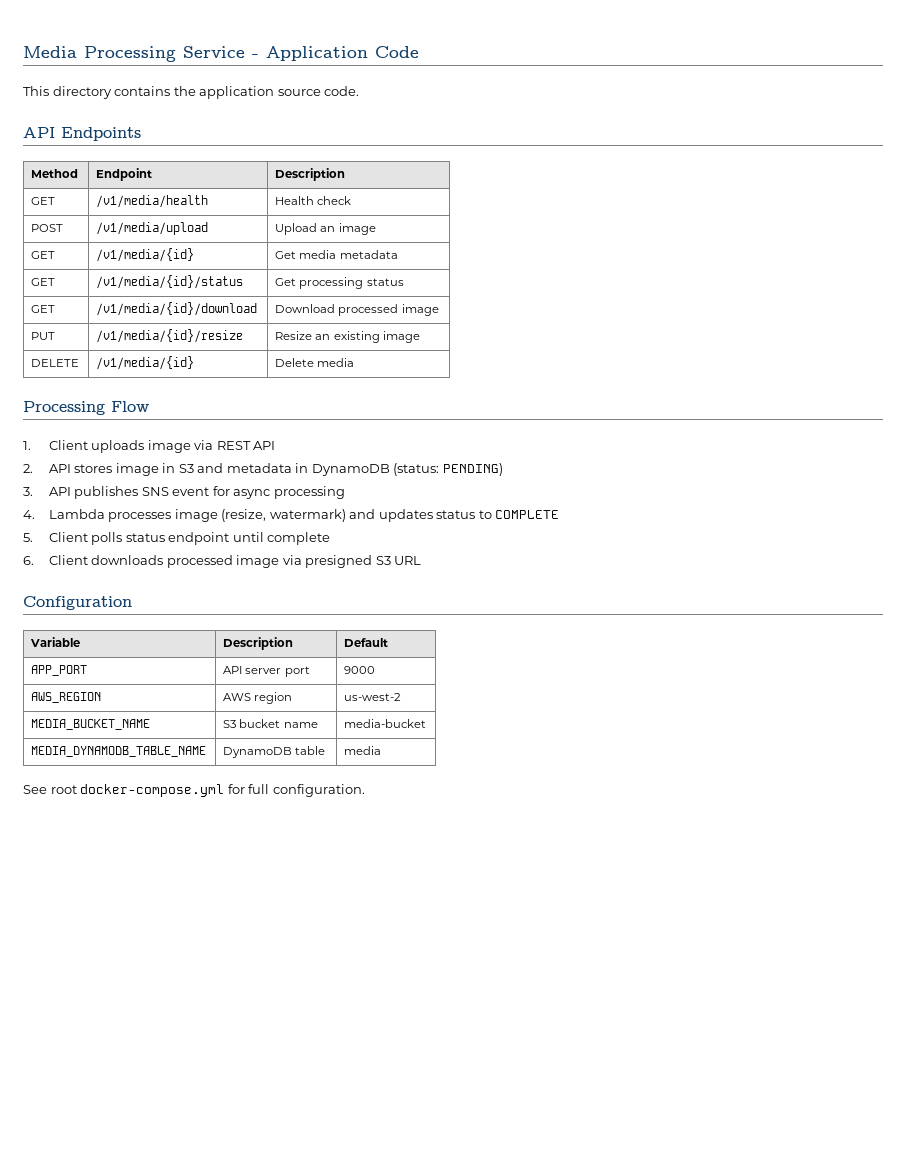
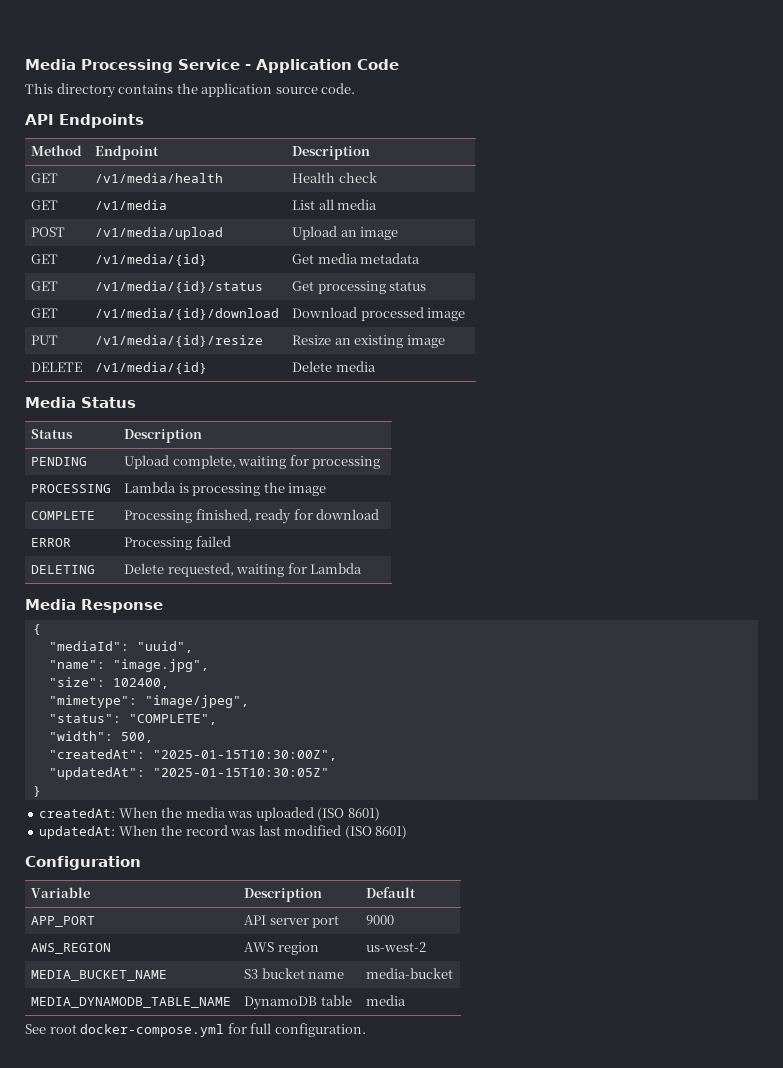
(352, 200) none -> [31,200,59,210] [95,200,168,210] [292,199,378,210] // GET | /v1/media | List all media
[23,401,149,415] [23,440,276,453] [23,463,503,476] [23,486,345,499] [23,509,560,522] [23,532,331,545] [23,555,422,568] Processing Flow // 1. Client uploads image via REST API // 2. API stores image in S3 and metadata in DynamoDB (status: PENDING) // 3. API publishes SNS event for async processing // 4. Lambda processes image (resize, watermark) and updates status to COMPLETE // 5. Client polls status endpoint until complete // 6. Client downloads processed image via presigned S3 URL -> [25,397,136,408] [31,429,74,439] [124,429,203,443] [31,457,88,466] [124,455,381,469] [31,484,112,493] [124,482,327,496] [31,511,96,520] [124,509,380,524] [31,538,72,547] [124,536,231,550] [31,565,96,574] [124,563,363,577] [25,599,163,613] [32,624,41,635] [48,641,193,653] [48,659,209,672] [48,677,169,689] [48,695,249,708] [48,714,217,725] [48,731,153,743] [48,749,337,761] [48,767,329,780] [32,786,41,797] [39,807,380,821] [39,825,408,839] Media Status // Status | Description // PENDING | Upload complete, waiting for processing // PROCESSING | Lambda is processing the image // COMPLETE | Processing finished, ready for download // ERROR | Processing failed // DELETING | Delete requested, waiting for Lambda // Media Response // { // "mediaId": "uuid", // "name": "image.jpg", // "size": 102400, // "mimetype": "image/jpeg", // "status": "COMPLETE", // "width": 500, // "createdAt": "2025-01-15T10:30:00Z", // "updatedAt": "2025-01-15T10:30:05Z" // } // createdAt: When the media was uploaded (ISO 8601) // updatedAt: When the record was last modified (ISO 8601)

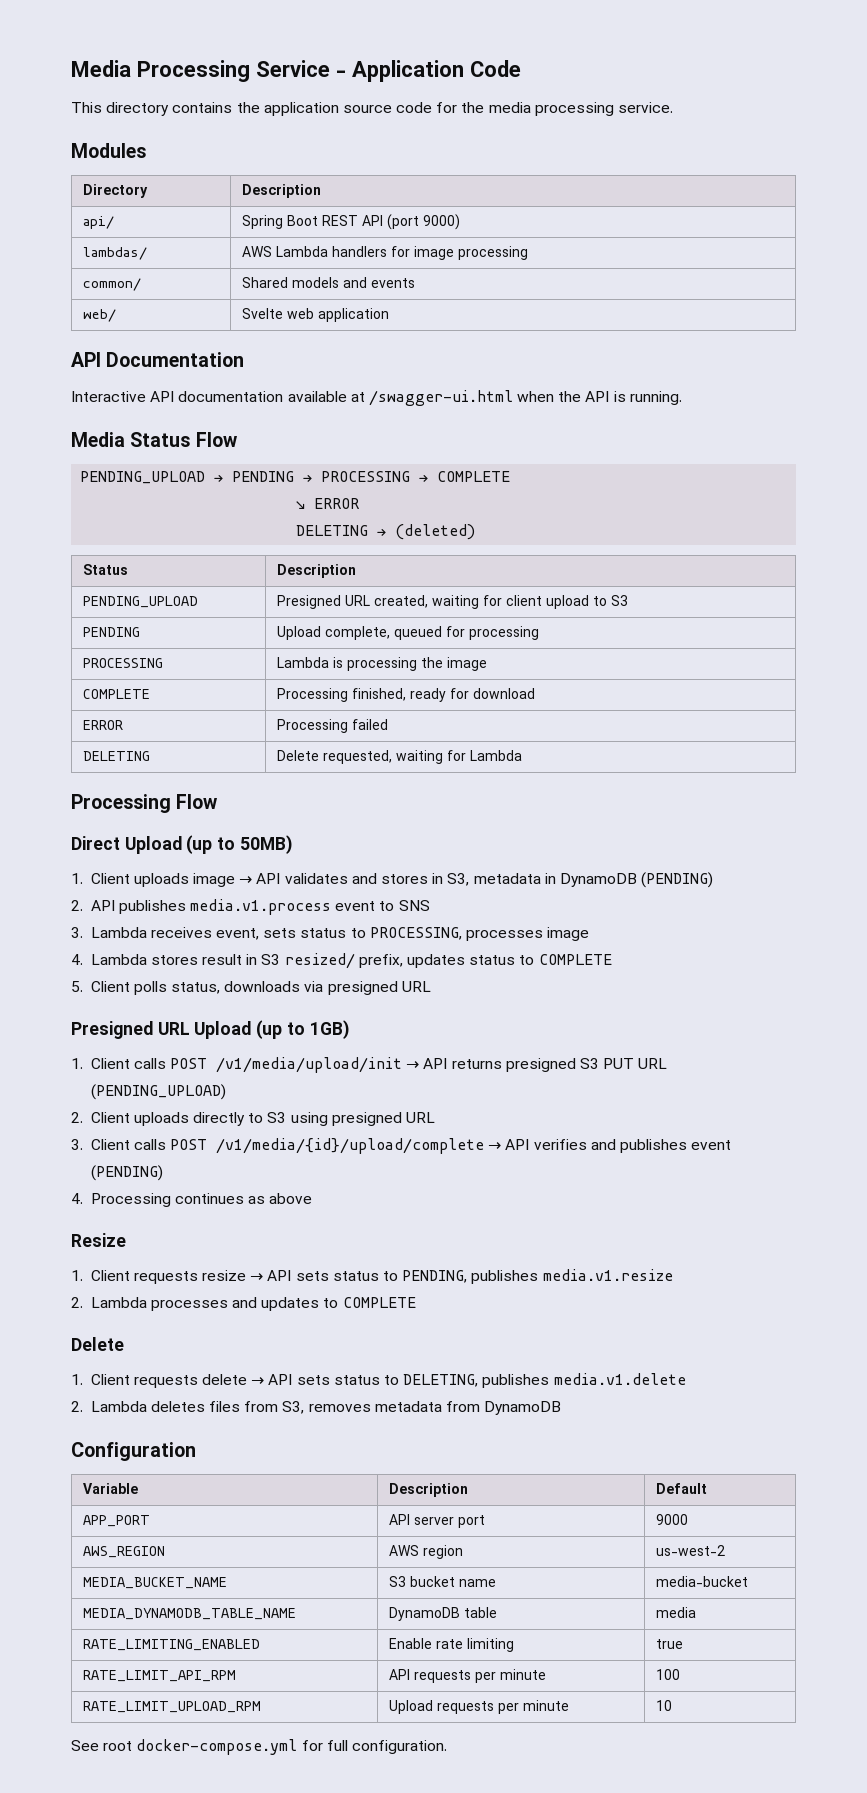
[321,83,356,94] [25,114,144,128] [31,145,83,156] [95,145,160,160] [292,146,371,160] [31,173,59,183] [95,173,224,183] [292,172,377,183] [31,200,59,210] [95,200,168,210] [292,199,378,210] [31,227,66,237] [95,227,224,240] [292,226,399,240] [31,254,59,264] [95,254,208,266] [292,253,421,264] [31,281,59,291] [95,281,264,293] [292,281,427,294] [31,308,59,318] [95,308,280,320] [292,307,466,321] [31,335,59,345] [95,335,264,347] [292,335,445,348] [31,362,83,372] [95,362,208,374] [292,361,376,372] [25,397,136,408] [31,429,74,439] [124,429,203,443] code. // API Endpoints // Method | Endpoint | Description // GET | /v1/media/health | Health check // GET | /v1/media | List all media // POST | /v1/media/upload | Upload an image // GET | /v1/media/{id} | Get media metadata // GET | /v1/media/{id}/status | Get processing status // GET | /v1/media/{id}/download | Download processed image // PUT | /v1/media/{id}/resize | Resize an existing image // DELETE | /v1/media/{id} | Delete media // Media Status // Status | Description -> [396,102,674,116] [71,143,146,158] [83,184,149,198] [242,184,322,198] [83,216,115,229] [242,214,461,230] [83,247,148,260] [242,246,529,260] [83,278,142,291] [242,277,416,288] [83,309,117,322] [242,308,390,322] [71,352,245,367] [71,390,682,406] [71,432,237,447] [80,471,511,484] [296,498,360,509] [296,524,476,540] [83,564,129,575] [277,564,357,578] [83,596,199,608] [277,595,629,609] code for the media processing service. // Modules // Directory | Description // api/ | Spring Boot REST API (port 9000) // lambdas/ | AWS Lambda handlers for image processing // common/ | Shared models and events // web/ | Svelte web application // API Documentation // Interactive API documentation available at /swagger-ui.html when the API is running. // Media Status Flow // PENDING_UPLOAD → PENDING → PROCESSING → COMPLETE // ↘ ERROR // DELETING → (deleted) // Status | Description // PENDING_UPLOAD | Presigned URL created, waiting for client upload to S3
[238,456,287,469] waiting -> [394,626,443,640] queued
[25,599,163,613] [32,624,41,635] [48,641,193,653] [48,659,209,672] [48,677,169,689] [48,695,249,708] [48,714,217,725] [48,731,153,743] [48,749,337,761] [48,767,329,780] [32,786,41,797] [39,807,380,821] [39,825,408,839] Media Response // { // "mediaId": "uuid", // "name": "image.jpg", // "size": 102400, // "mimetype": "image/jpeg", // "status": "COMPLETE", // "width": 500, // "createdAt": "2025-01-15T10:30:00Z", // "updatedAt": "2025-01-15T10:30:05Z" // } // createdAt: When the media was uploaded (ISO 8601) // updatedAt: When the record was last modified (ISO 8601) -> [71,794,218,813] [71,835,293,854] [71,872,714,888] [71,899,430,915] [71,927,590,941] [71,953,612,969] [71,981,431,995] [71,1020,350,1039] [71,1057,668,1073] [90,1084,226,1100] [71,1112,436,1126] [71,1138,732,1154] [90,1165,163,1181] [71,1193,313,1207] [71,1233,126,1247] [71,1269,673,1284] [71,1297,416,1311] [71,1337,124,1351] [71,1373,686,1388] [71,1401,562,1415] Processing Flow // Direct Upload (up to 50MB) // 1. Client uploads image → API validates and stores in S3, metadata in DynamoDB (PENDING) // 2. API publishes media.v1.process event to SNS // 3. Lambda receives event, sets status to PROCESSING, processes image // 4. Lambda stores result in S3 resized/ prefix, updates status to COMPLETE // 5. Client polls status, downloads via presigned URL // Presigned URL Upload (up to 1GB) // 1. Client calls POST /v1/media/upload/init → API returns presigned S3 PUT URL (PENDING_UPLOAD) // 2. Client uploads directly to S3 using presigned URL // 3. Client calls POST /v1/media/{id}/upload/complete → API verifies and publishes event (PENDING) // 4. Processing continues as above // Resize // 1. Client requests resize → API sets status to PENDING, publishes media.v1.resize // 2. Lambda processes and updates to COMPLETE // Delete // 1. Client requests delete → API sets status to DELETING, publishes media.v1.delete // 2. Lambda deletes files from S3, removes metadata from DynamoDB
(407, 1000) none -> [83,1639,261,1651] [389,1638,515,1652] [656,1639,684,1649] [83,1670,237,1682] [389,1669,547,1683] [656,1669,681,1680] [83,1701,262,1713] [389,1700,570,1714] [656,1700,673,1711] // RATE_LIMITING_ENABLED | Enable rate limiting | true // RATE_LIMIT_API_RPM | API requests per minute | 100 // RATE_LIMIT_UPLOAD_RPM | Upload requests per minute | 10

